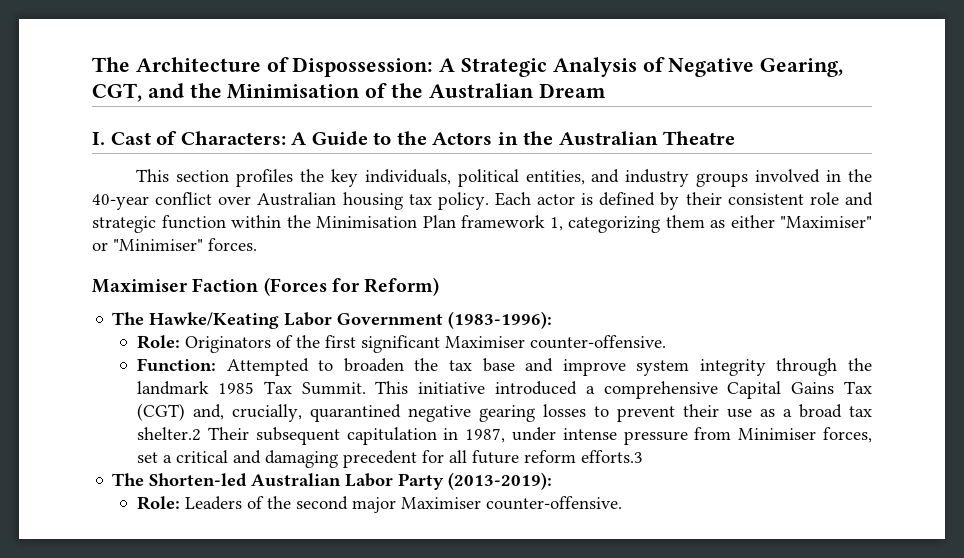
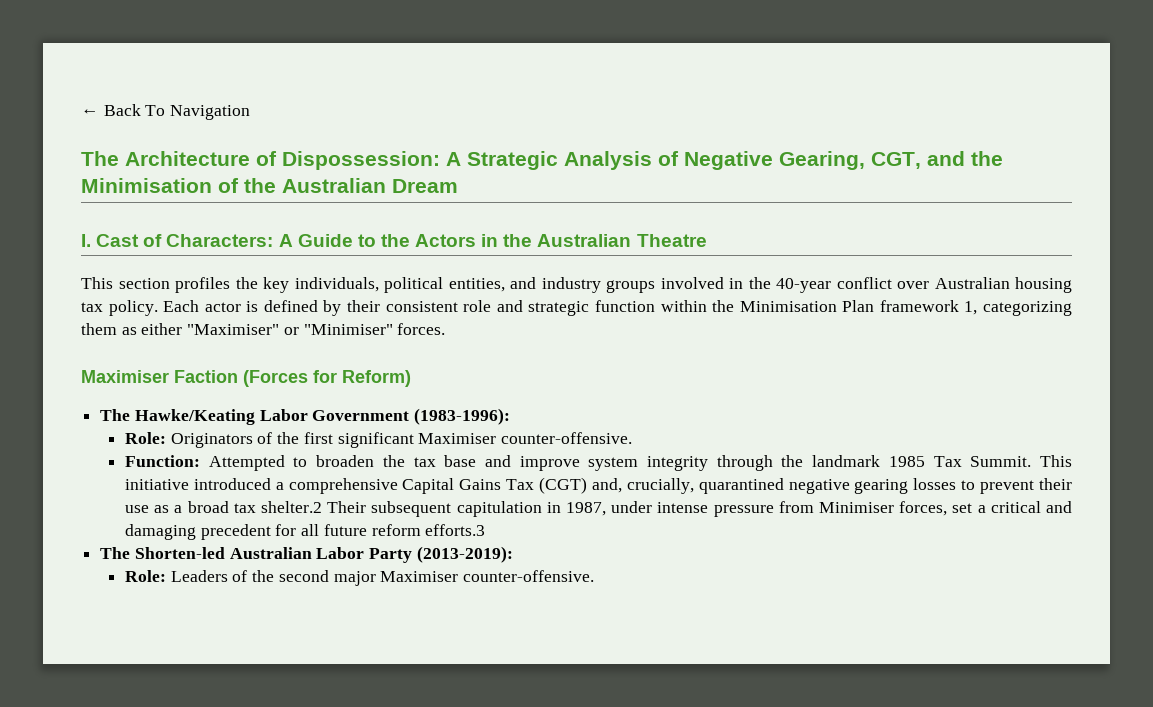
(92, 64) none -> [81,104,251,120] ← Back To Navigation //

